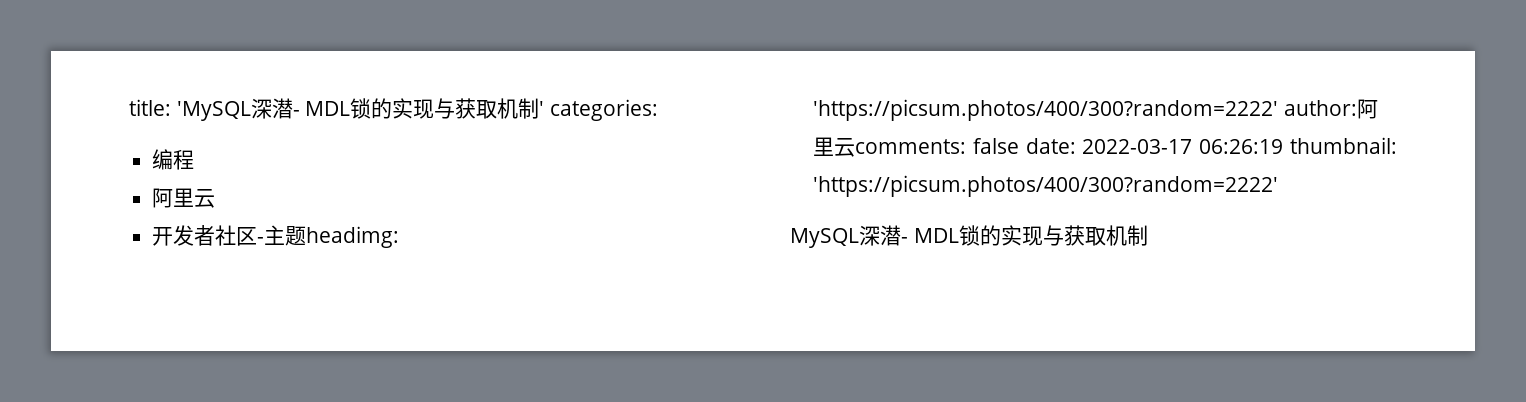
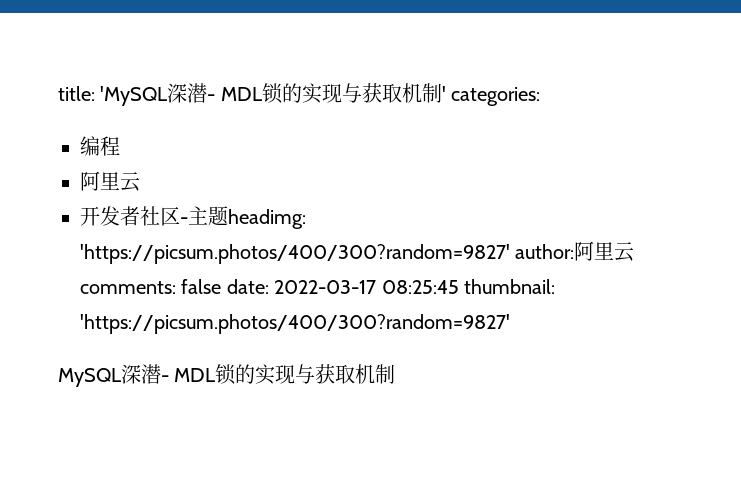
[813,99,1279,121] 'https://picsum.photos/400/300?random=2222' -> [80,244,510,264] 'https://picsum.photos/400/300?random=9827'
[1199,137,1397,154] [813,175,1279,197] 06:26:19 thumbnail: 'https://picsum.photos/400/300?random=2222' -> [381,279,555,294] [80,314,510,334] 08:25:45 thumbnail: 'https://picsum.photos/400/300?random=9827'

